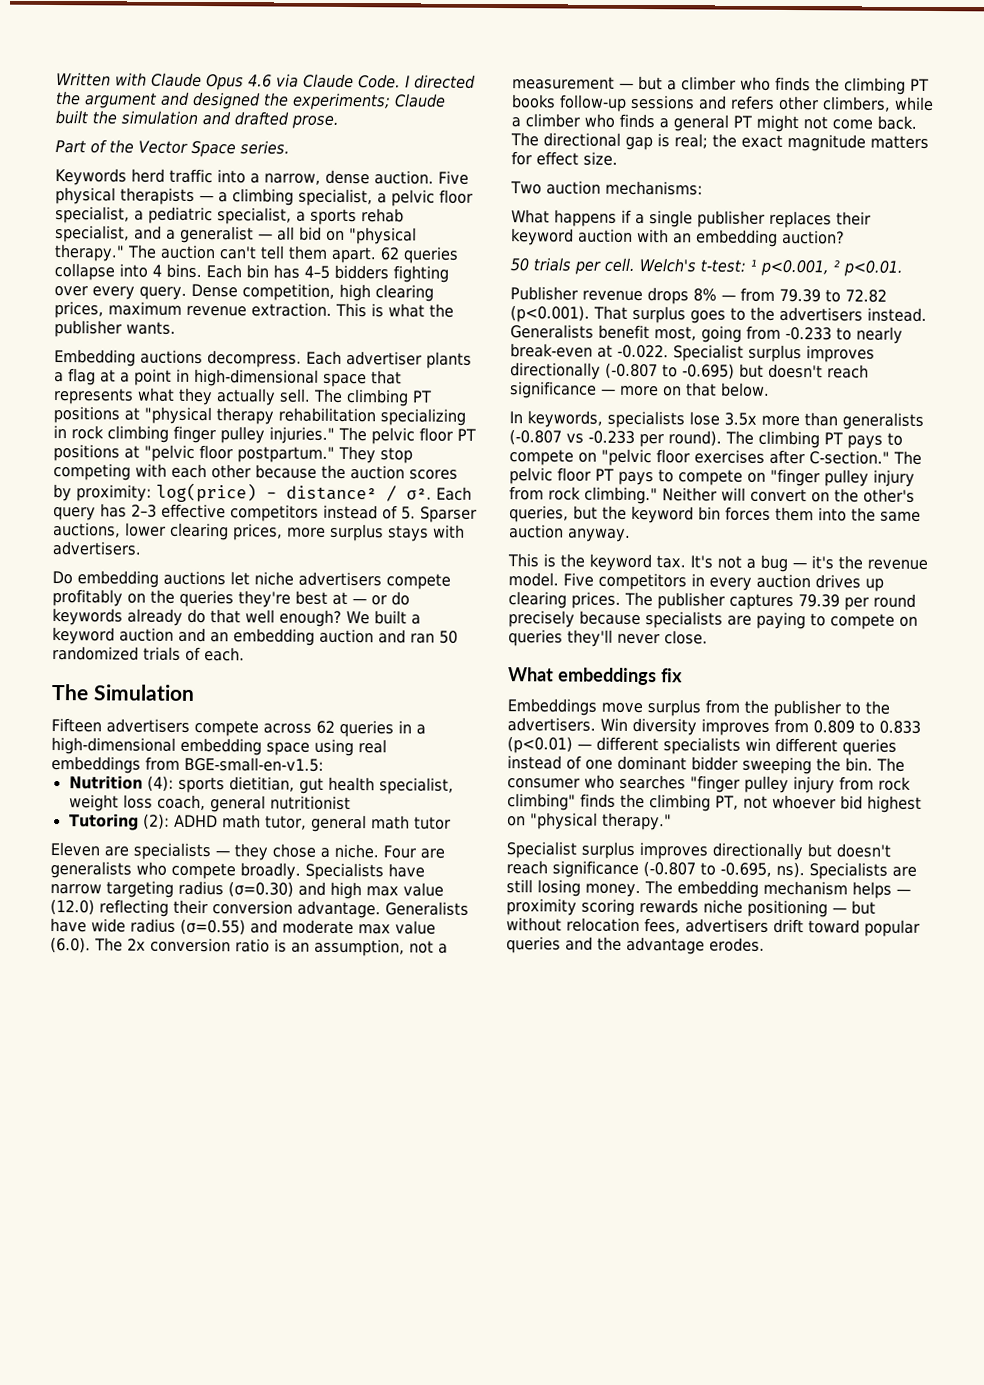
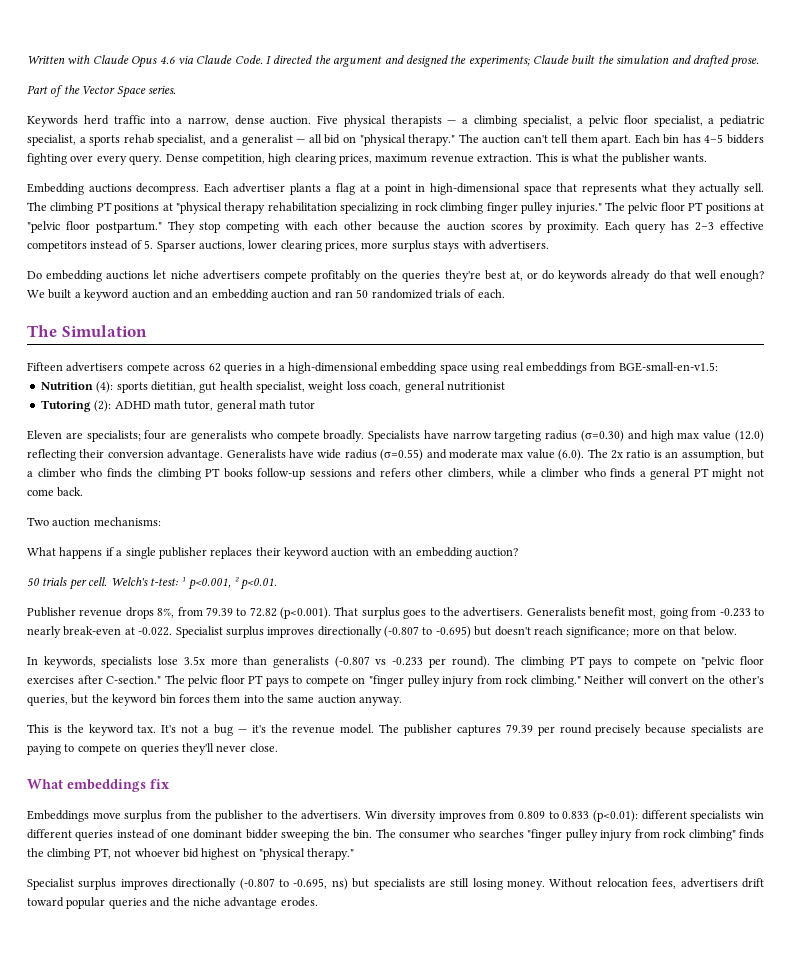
[379,246,459,264] [54,263,202,281] 62 queries collapse into 4 bins. -> (632, 140) none
[76,482,432,503] proximity: log(price) - distance² / σ². -> [546,222,599,233] proximity.
[332,591,367,606] at — -> [509,271,523,281] at,
[133,842,416,861] specialists — they chose a niche. Four -> [86,430,167,442] specialists; four
[150,937,231,953] conversion -> (623, 454) none
[409,940,448,954] [512,76,634,90] not a measurement — -> (744, 455) none
[510,132,929,152] [511,151,618,166] The directional gap is real; the exact magnitude matters for effect size. -> (84, 492) none
[693,288,736,302] 8% — -> [157,608,175,618] 8%,
[779,306,927,322] advertisers instead. -> [463,607,524,617] advertisers.
[510,381,616,399] significance — -> [566,626,630,638] significance;
[563,572,884,592] [508,591,621,609] Five competitors in every auction drives up clearing prices. -> (375, 729) none
[507,736,592,754] (p<0.01) — -> [592,810,638,822] (p<0.01):
[807,843,891,858] [506,860,917,880] [506,879,911,899] [506,898,876,918] [506,917,562,932] but doesn't reach significance (-0.807 to -0.695, ns). Specialists are still losing money. The embedding mechanism helps — proximity scoring rewards niche positioning — but without -> [239,878,593,890] (-0.807 to -0.695, ns) but specialists are still losing money. Without
(622, 943) none -> [192,897,221,906] niche

